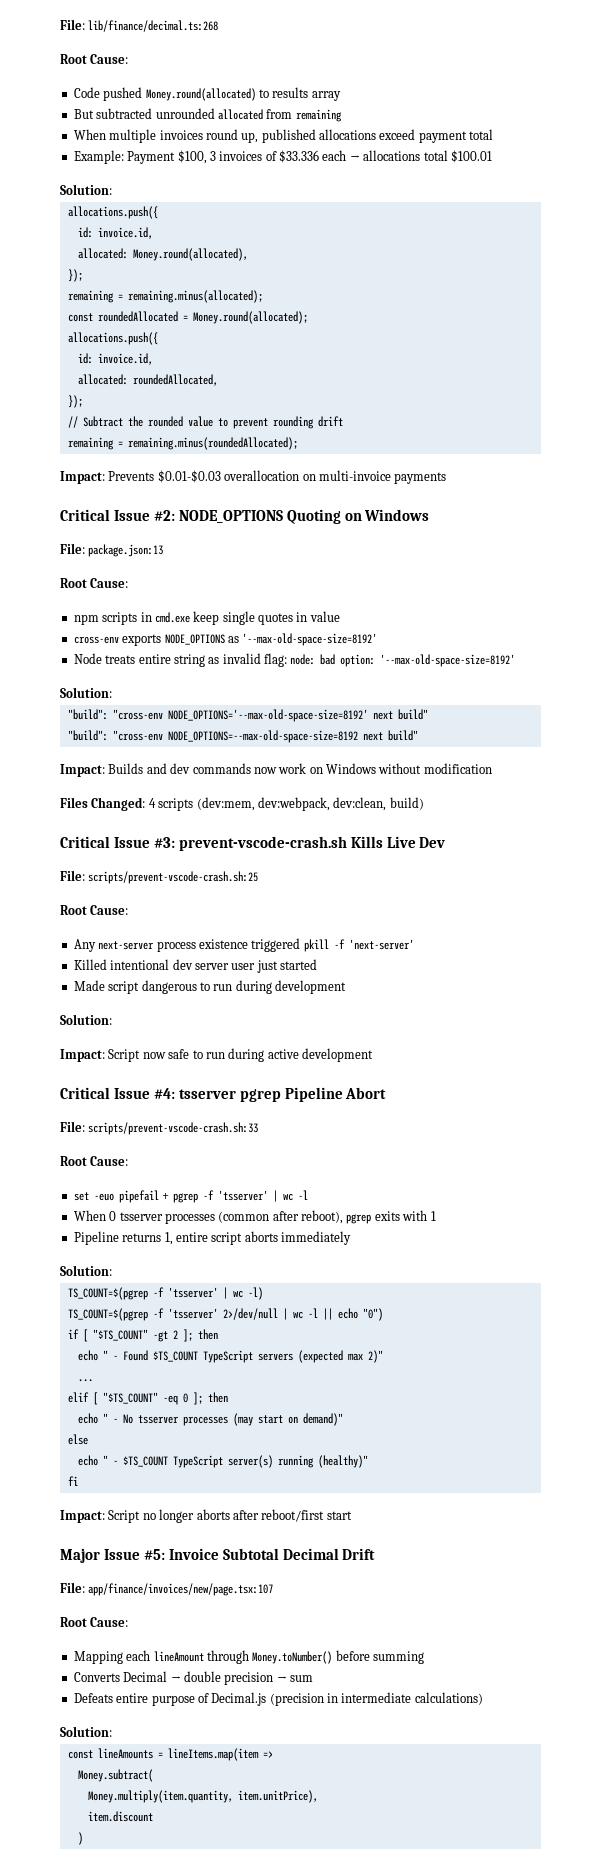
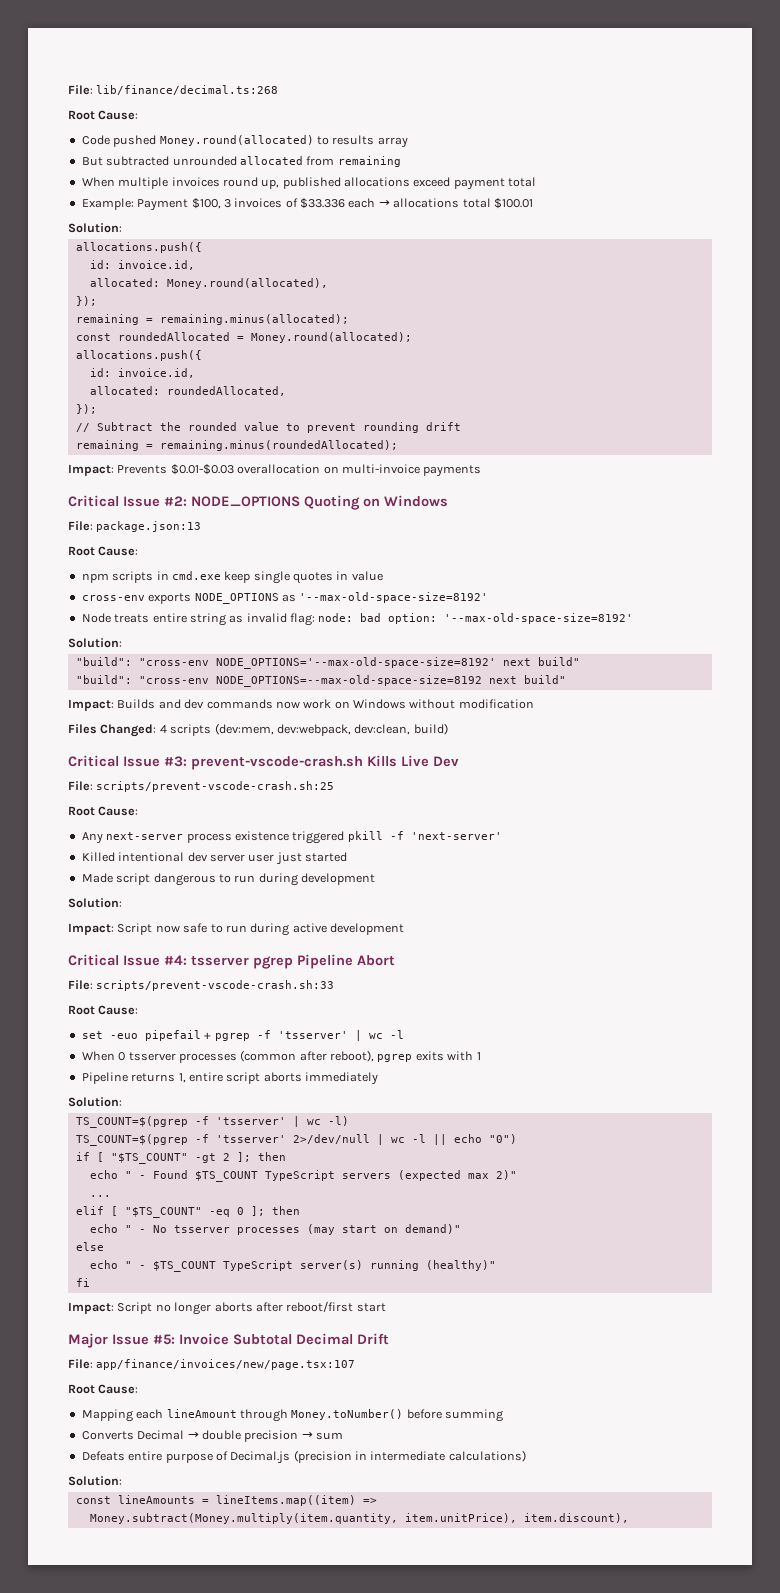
[167,1748,259,1761] lineItems.map(item -> [215,1495,356,1506] lineItems.map((item)
[77,1769,153,1782] [87,1790,233,1803] Money.subtract( // Money.multiply(item.quantity, -> [89,1513,398,1524] Money.subtract(Money.multiply(item.quantity,
[87,1811,153,1822] [77,1832,83,1845] // item.discount // ) -> [523,1513,629,1523] item.discount),

